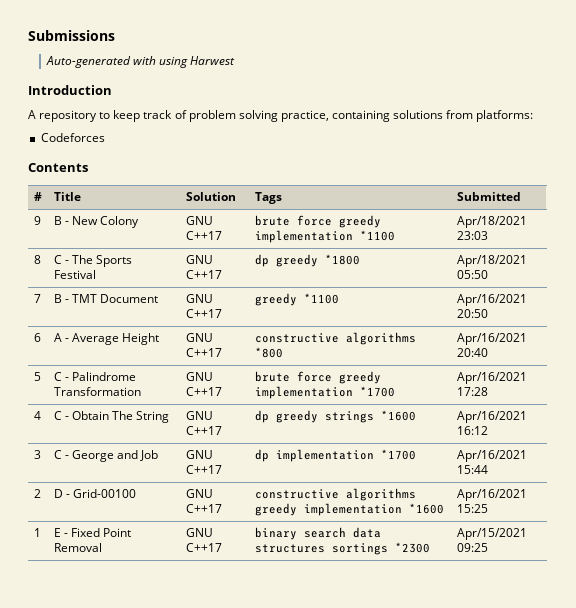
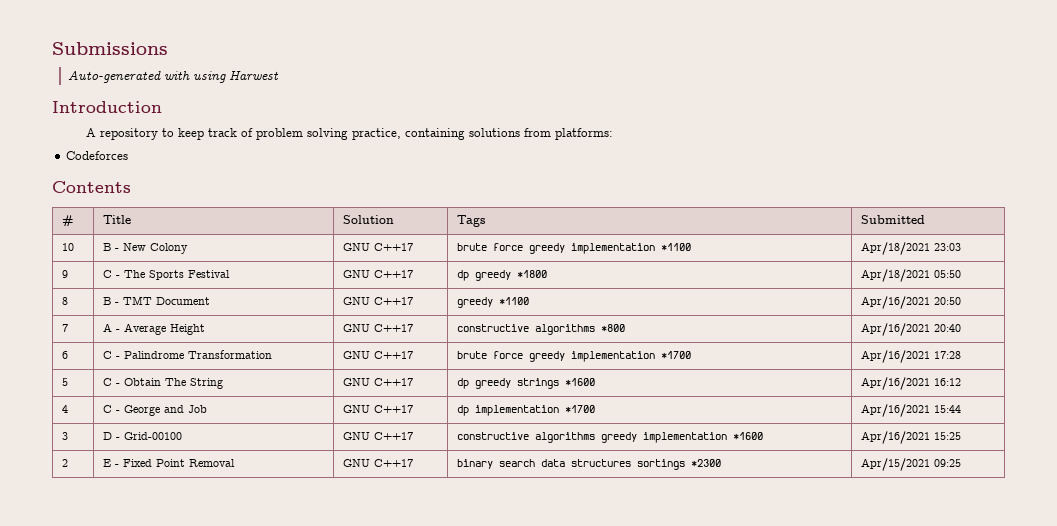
[33,216,41,225] 9 -> [61,243,74,251] 10
[33,255,41,264] 8 -> [61,270,68,278] 9
[33,294,41,303] 7 -> [61,297,68,305] 8
[33,333,41,342] 6 -> [61,324,68,332] 7
[33,372,41,381] 5 -> [61,351,68,359] 6
[33,411,41,420] 4 -> [61,378,68,386] 5
[33,450,41,459] 3 -> [61,405,68,413] 4
[33,489,41,498] 2 -> [61,432,68,440] 3
[33,528,41,537] 1 -> [61,459,68,467] 2

